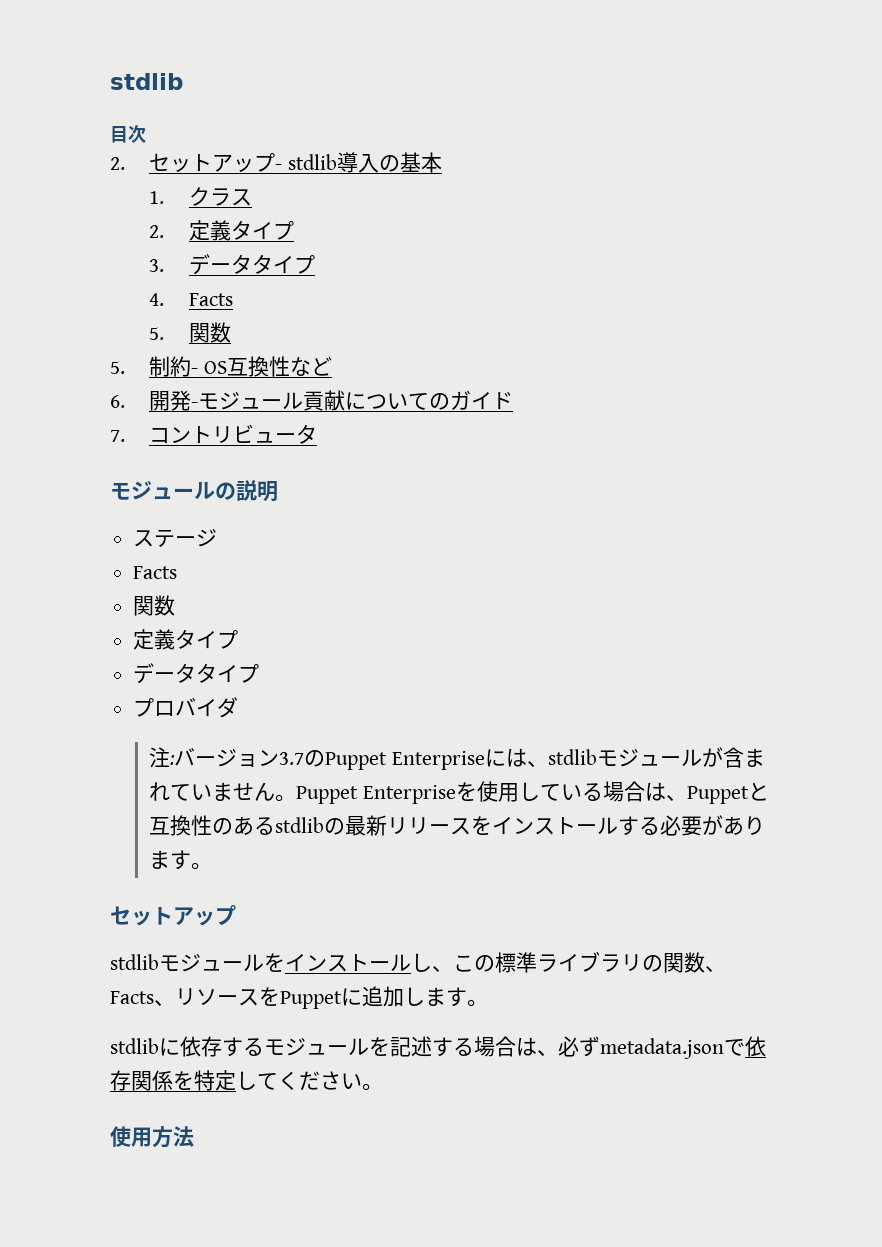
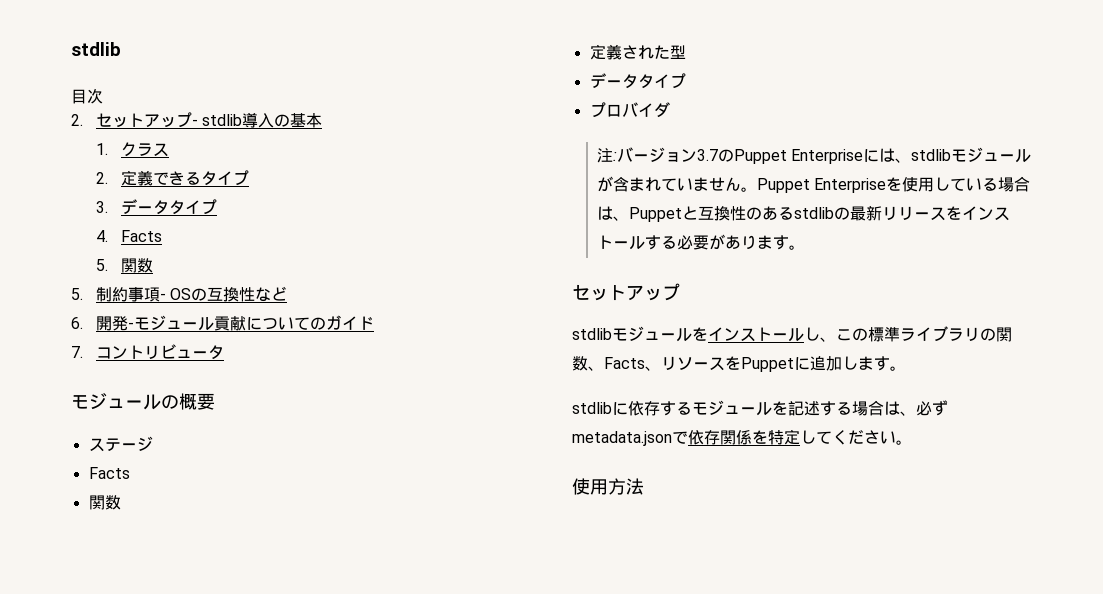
(231, 230) none -> [153,171,202,185] できる
(192, 366) none -> [128,287,161,302] 事項
(228, 367) none -> [191,288,208,301] の
[236,480,278,502] 説明 -> [179,393,215,410] 概要
[175,629,239,649] タイプ -> [621,45,686,59] された型

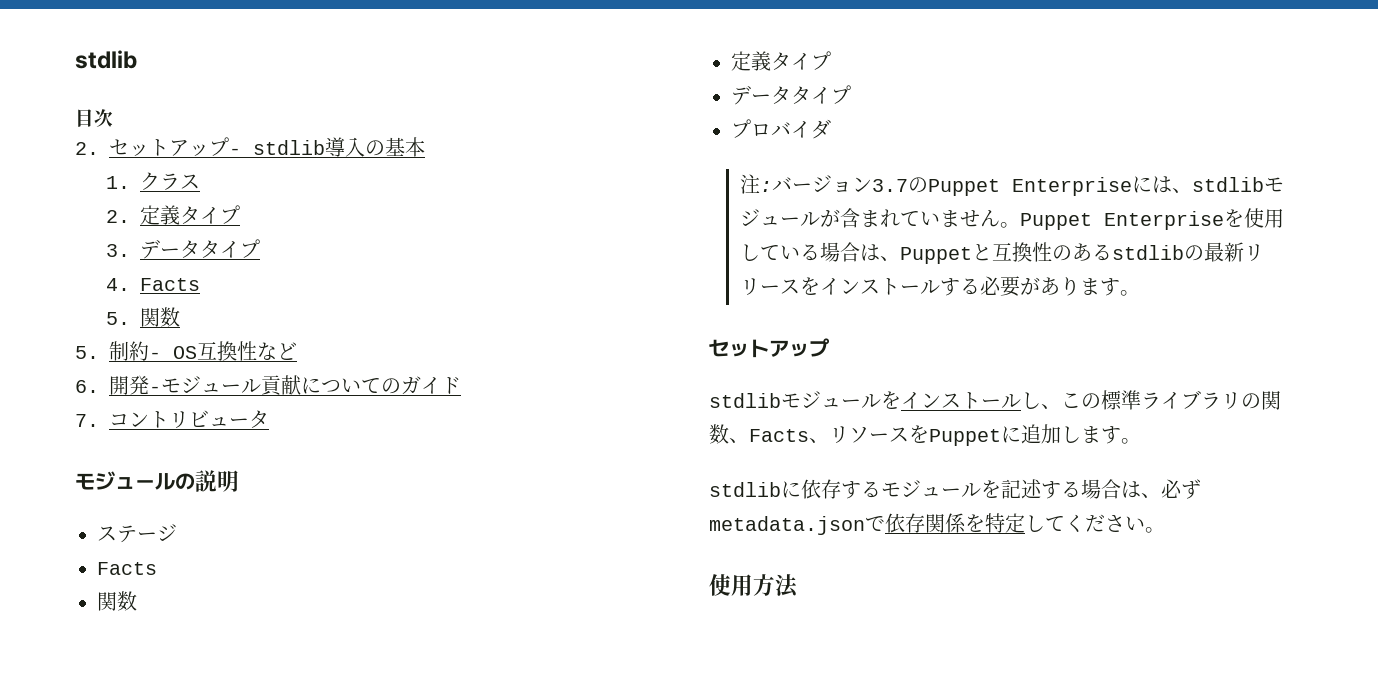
[153,171,202,185] できる -> (181, 215) none
[128,287,161,302] 事項 -> (149, 351) none
[191,288,208,301] の -> (197, 352) none
[179,393,215,410] 概要 -> [195,470,239,492] 説明
[621,45,686,59] された型 -> [771,51,831,70] タイプ

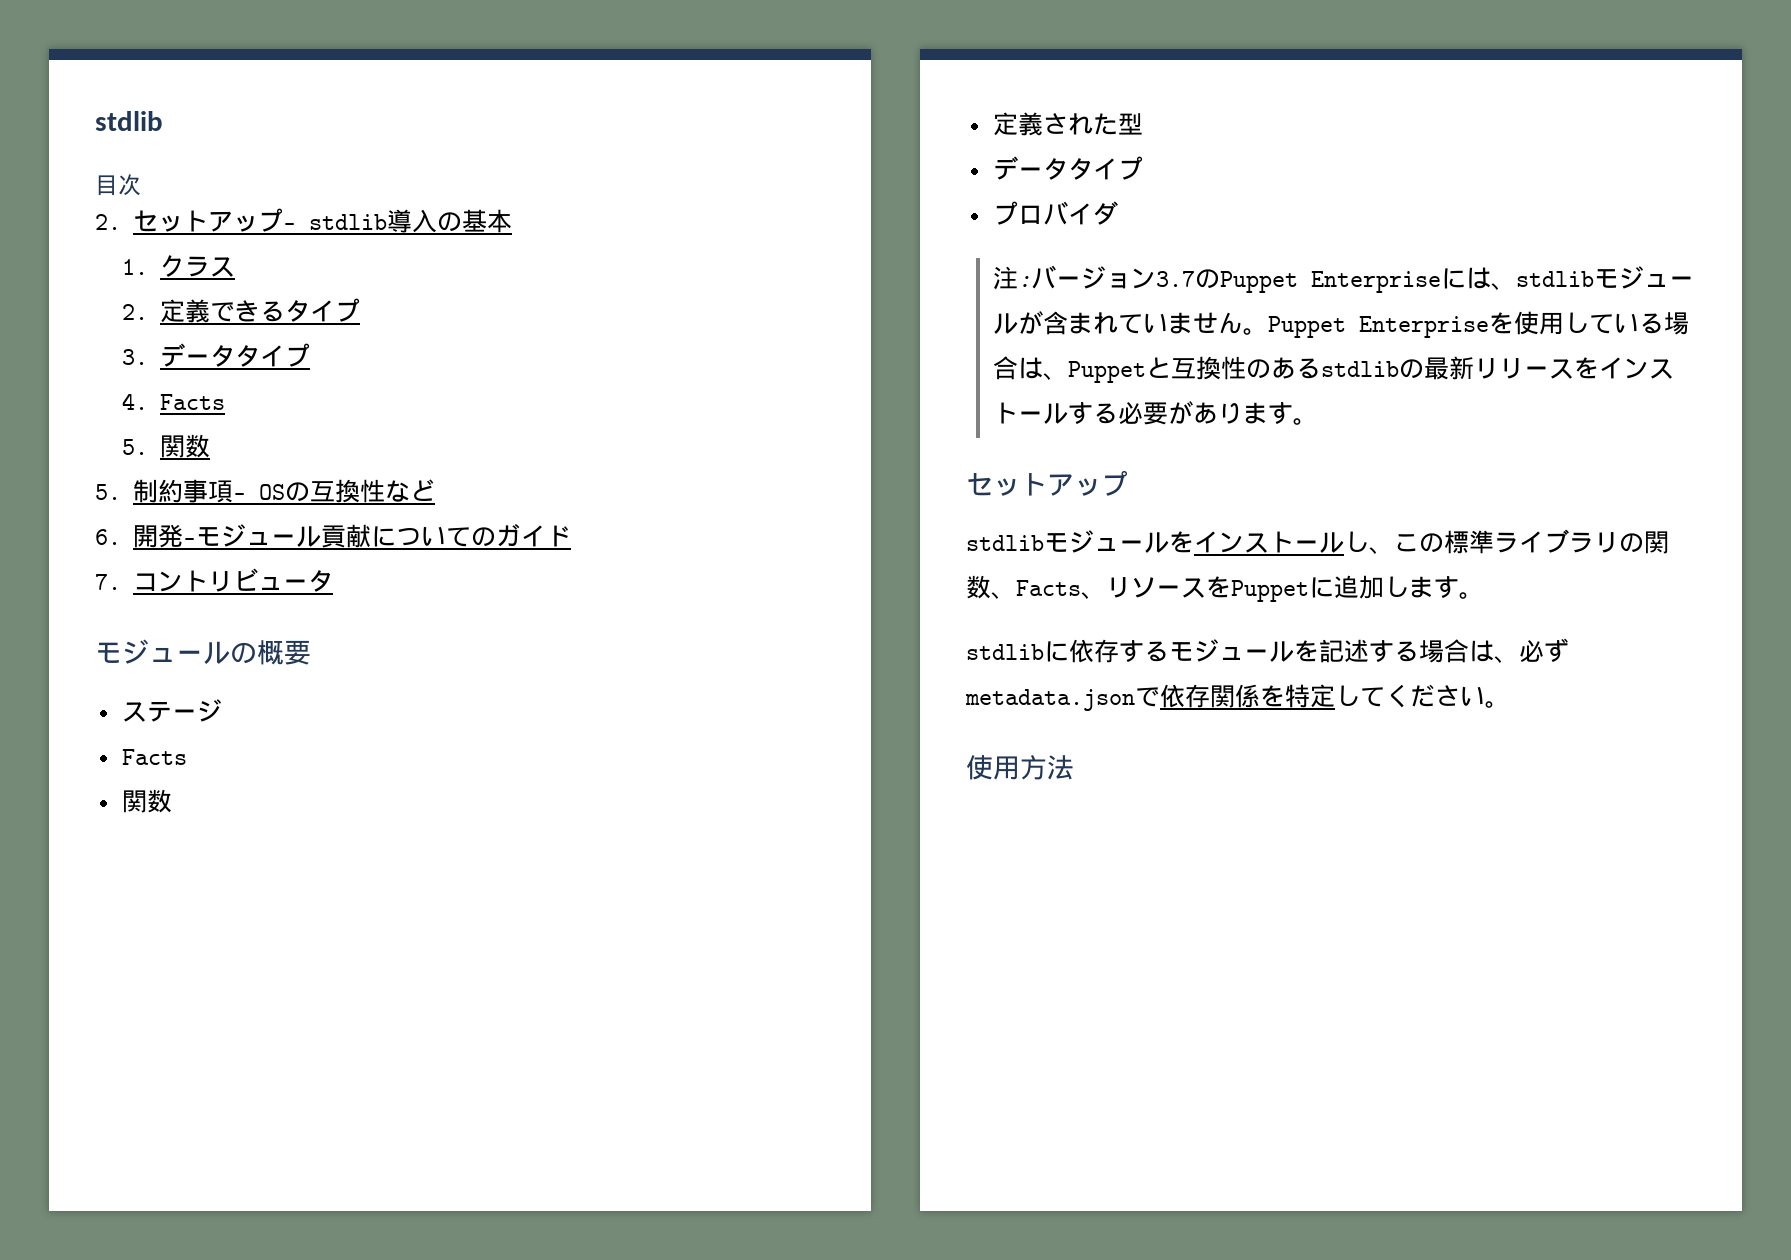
(181, 215) none -> [210,300,286,322] できる
(149, 351) none -> [183,479,234,503] 事項
(197, 352) none -> [285,482,311,502] の
[195,470,239,492] 説明 -> [257,640,311,665] 概要
[771,51,831,70] タイプ -> [1042,113,1143,135] された型

